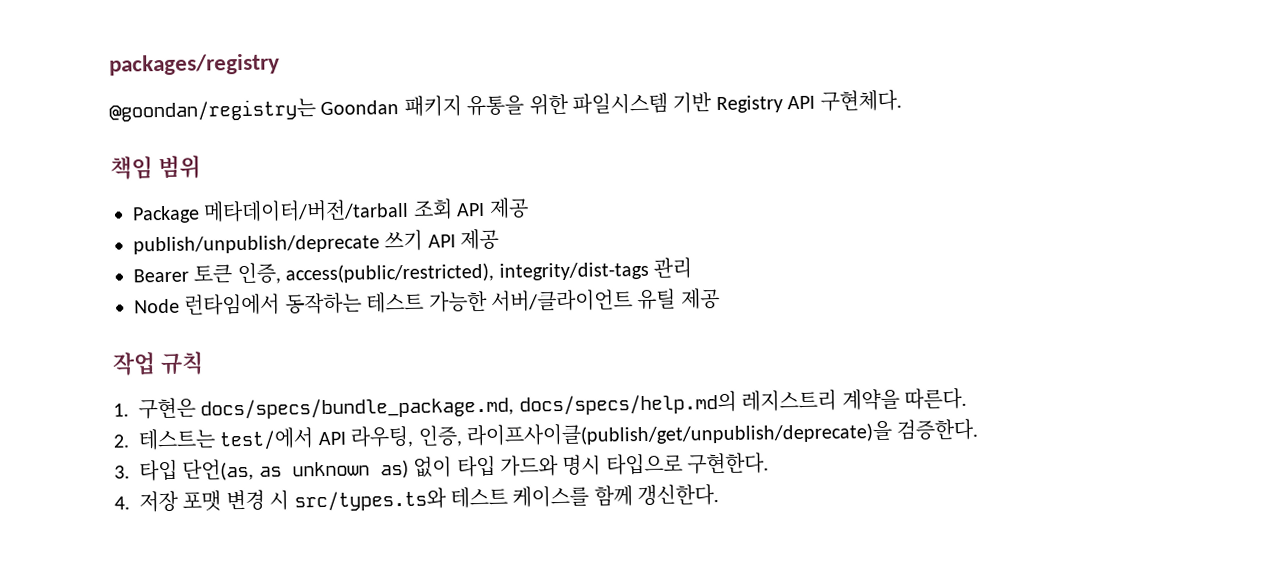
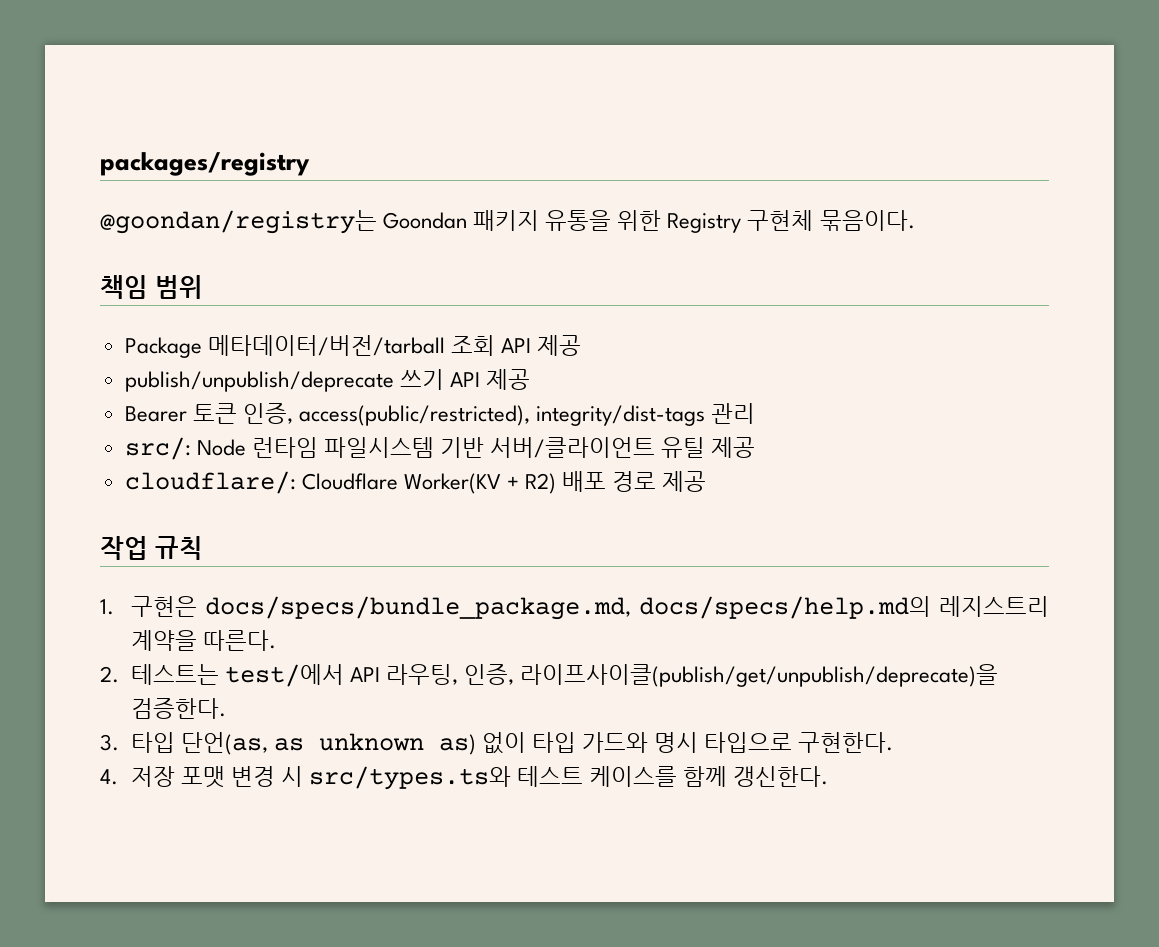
[571,89,902,115] 파일시스템 기반 Registry API 구현체다. -> [667,210,915,233] Registry 구현체 묶음이다.
[134,288,677,316] Node 런타임에서 동작하는 테스트 가능한 서버/클라이언트 유틸 -> [124,437,756,460] [124,471,657,494] src/: Node 런타임 파일시스템 기반 서버/클라이언트 유틸 제공 // cloudflare/: Cloudflare Worker(KV + R2) 배포 경로

